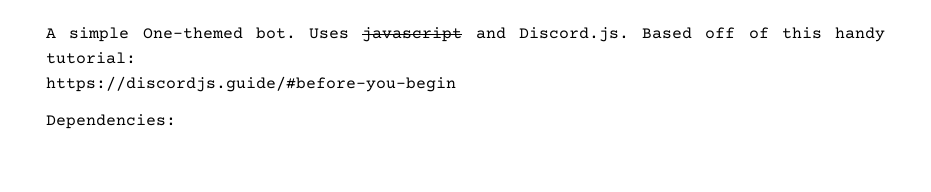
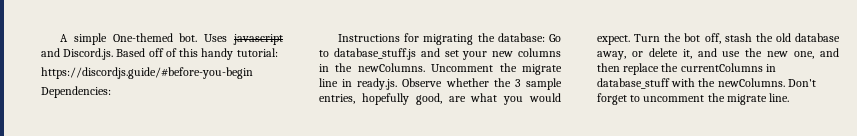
(176, 121) none -> [338,33,561,45] [319,48,561,60] [319,63,562,75] [319,78,562,90] [319,93,561,105] [597,33,840,45] [597,48,839,60] [597,63,776,75] [597,78,816,89] [597,93,790,105] // Instructions for migrating the database: Go to database_stuff.js and set your new columns in the newColumns. Uncomment the migrate line in ready.js. Observe whether the 3 sample entries, hopefully good, are what you would expect. Turn the bot off, stash the old database away, or delete it, and use the new one, and then replace the currentColumns in database_stuff with the newColumns. Don't forget to uncomment the migrate line.

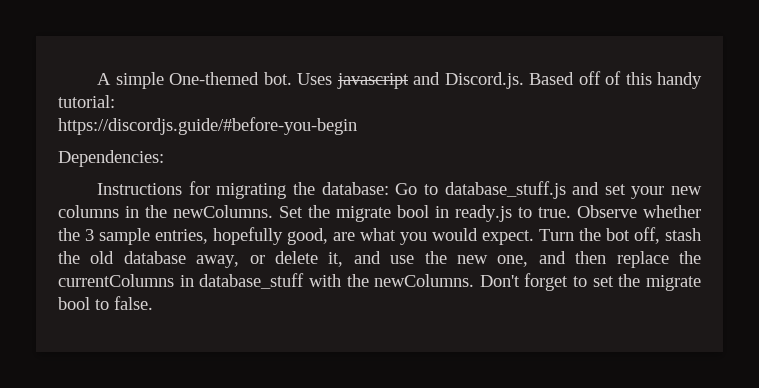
[431,63,562,75] [319,78,398,90] Uncomment the migrate line in ready.js. -> [279,205,571,222] Set the migrate bool in ready.js to true.
[643,93,790,105] uncomment the migrate line. -> [592,274,701,291] [58,296,153,310] set the migrate bool to false.

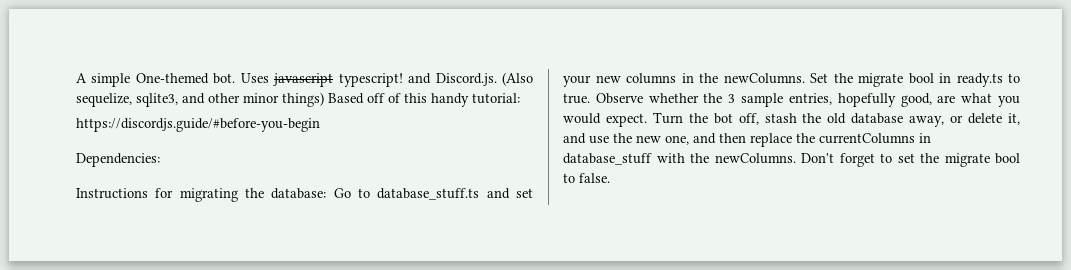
(409, 81) none -> [338,73,403,87] typescript!
(524, 80) none -> [502,72,534,86] [76,92,324,107] (Also sequelize, sqlite3, and other minor things)
[444,181,566,199] database_stuff.js -> [377,188,480,200] database_stuff.ts
[455,205,512,222] ready.js -> [956,73,1003,87] ready.ts

